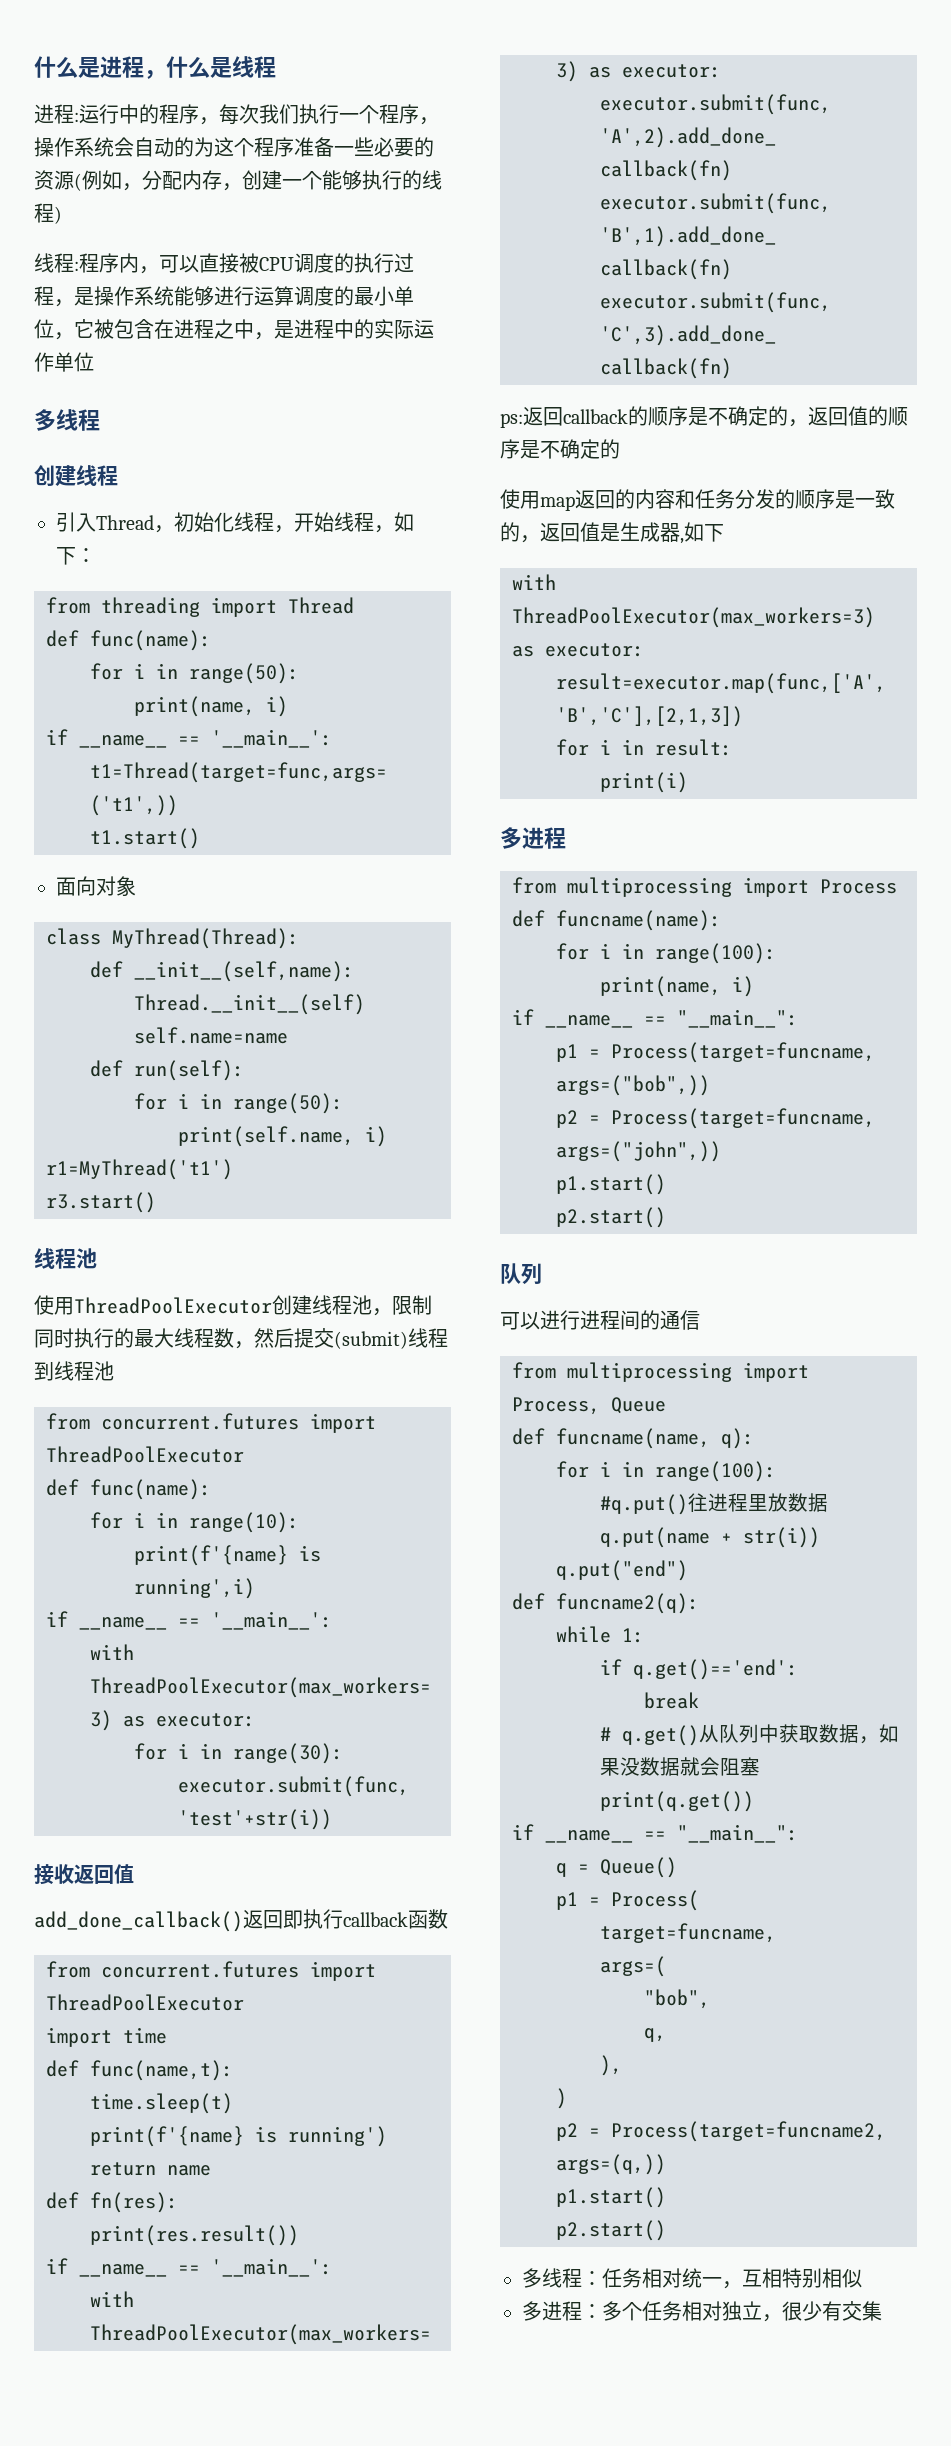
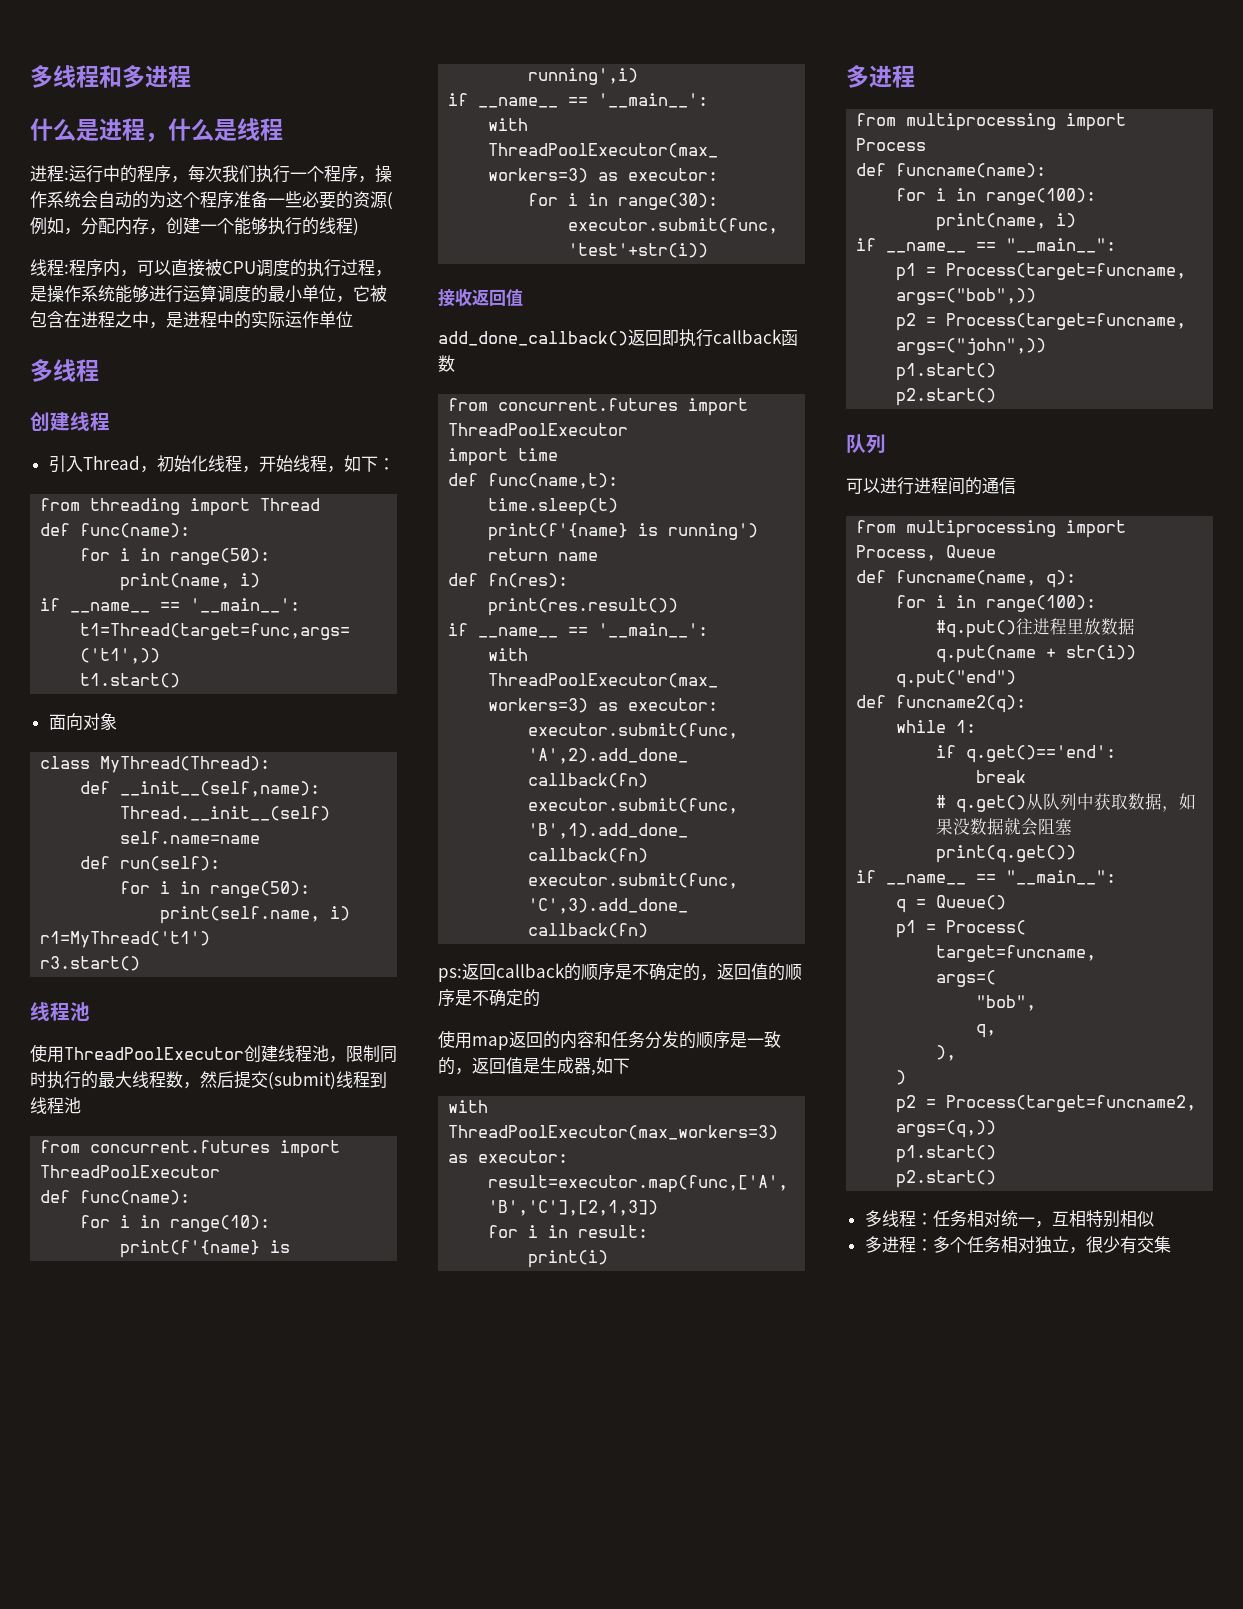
(34, 67) none -> [30,65,191,88] 多线程和多进程 //

